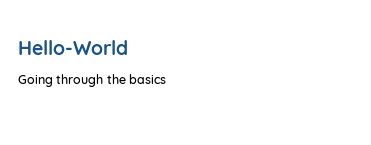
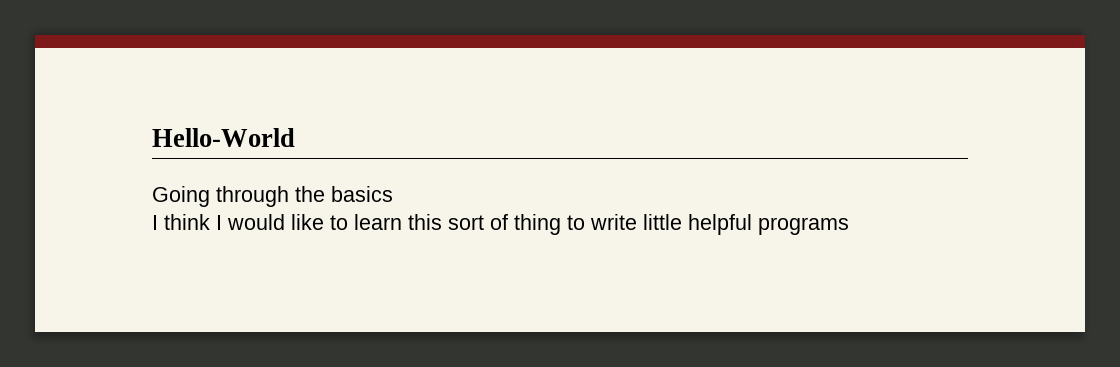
(167, 79) none -> [152,214,849,235] // I think I would like to learn this sort of thing to write little helpful programs

